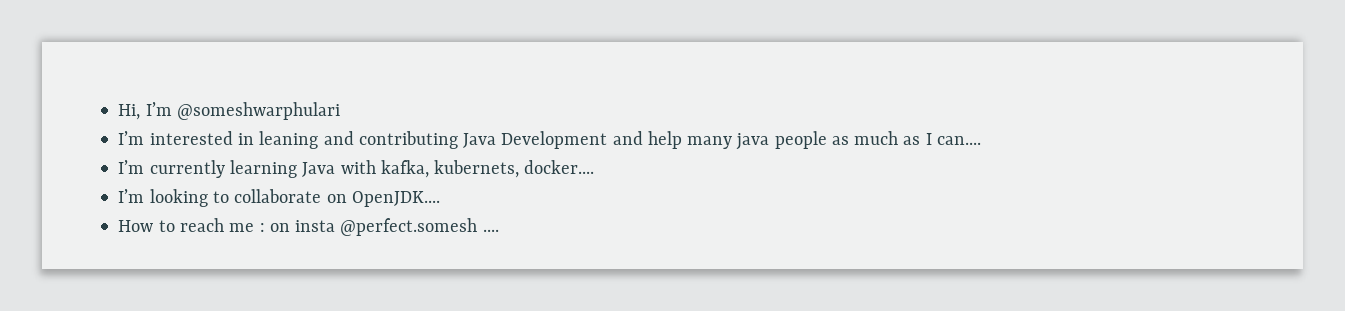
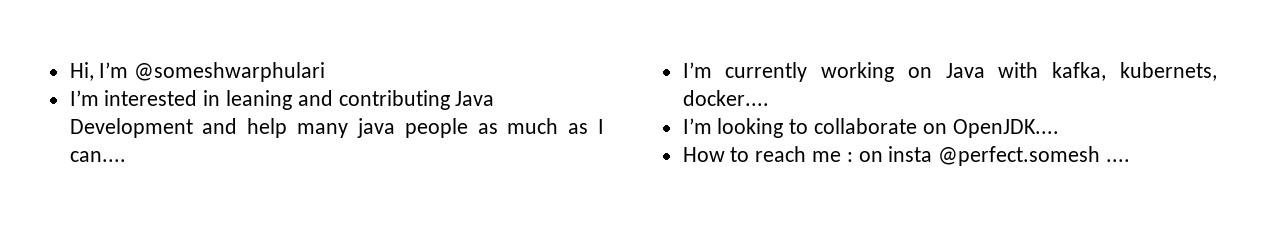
[229,160,297,178] learning -> [821,62,932,82] working on

